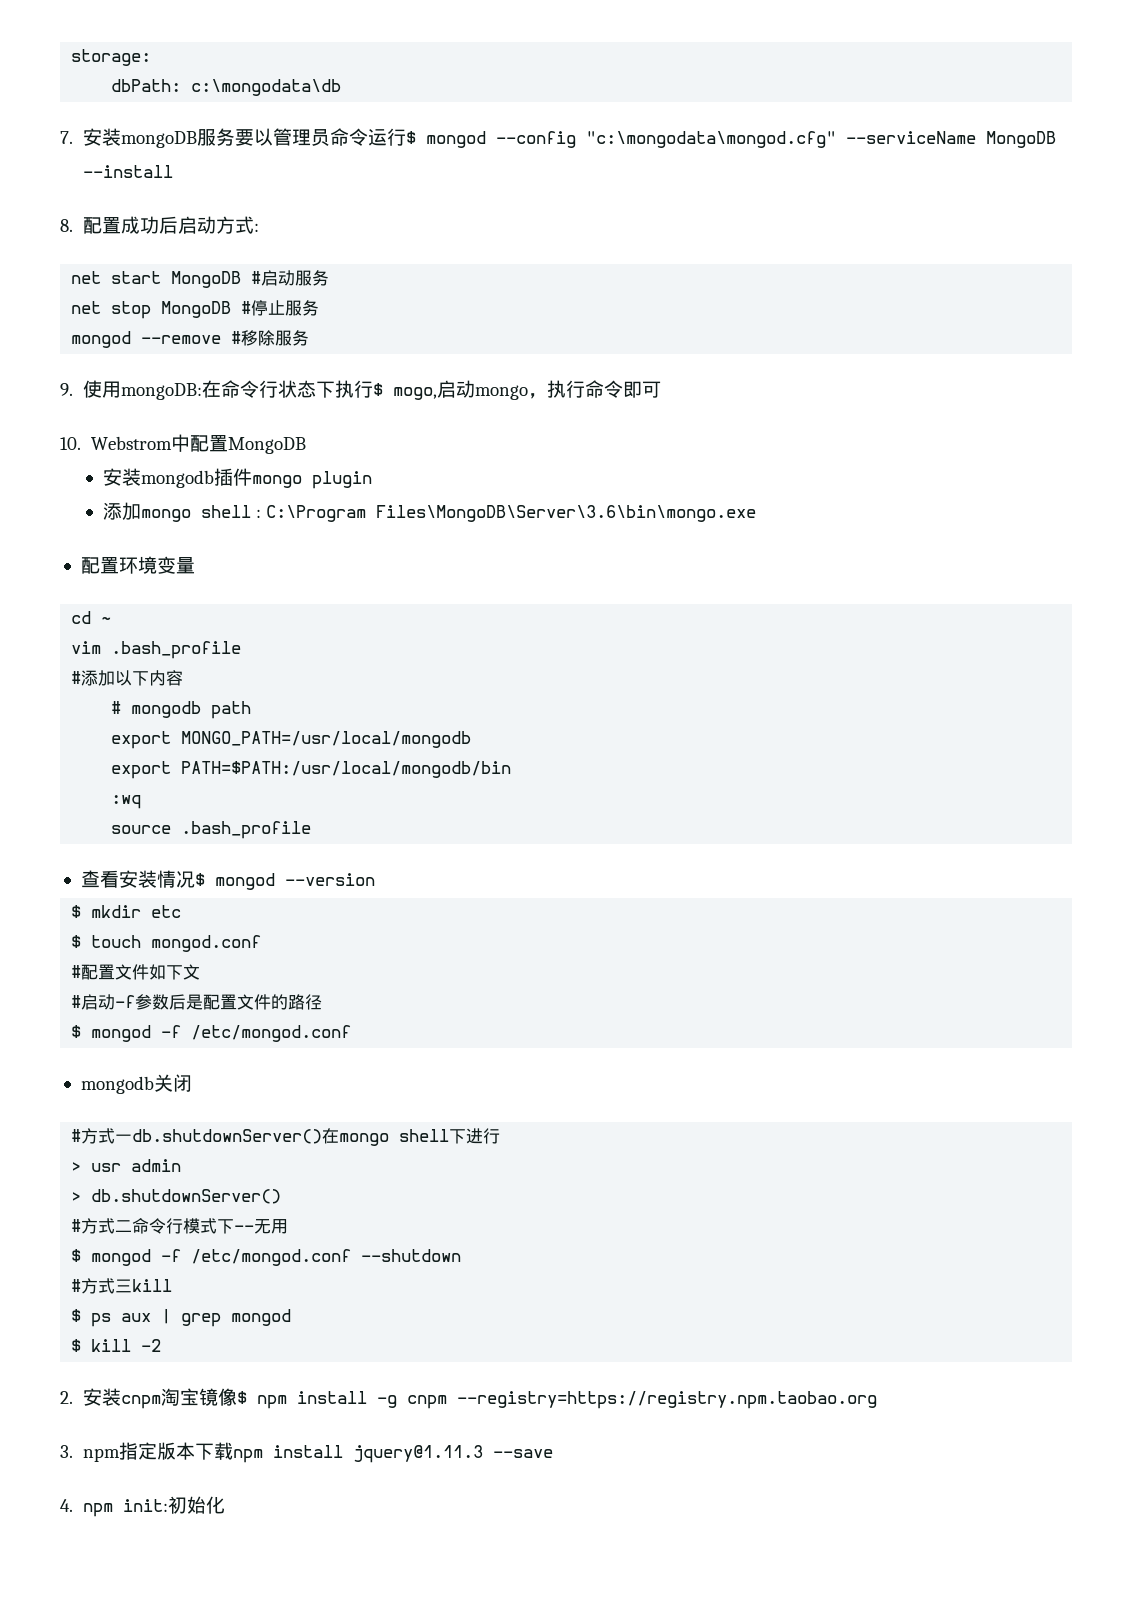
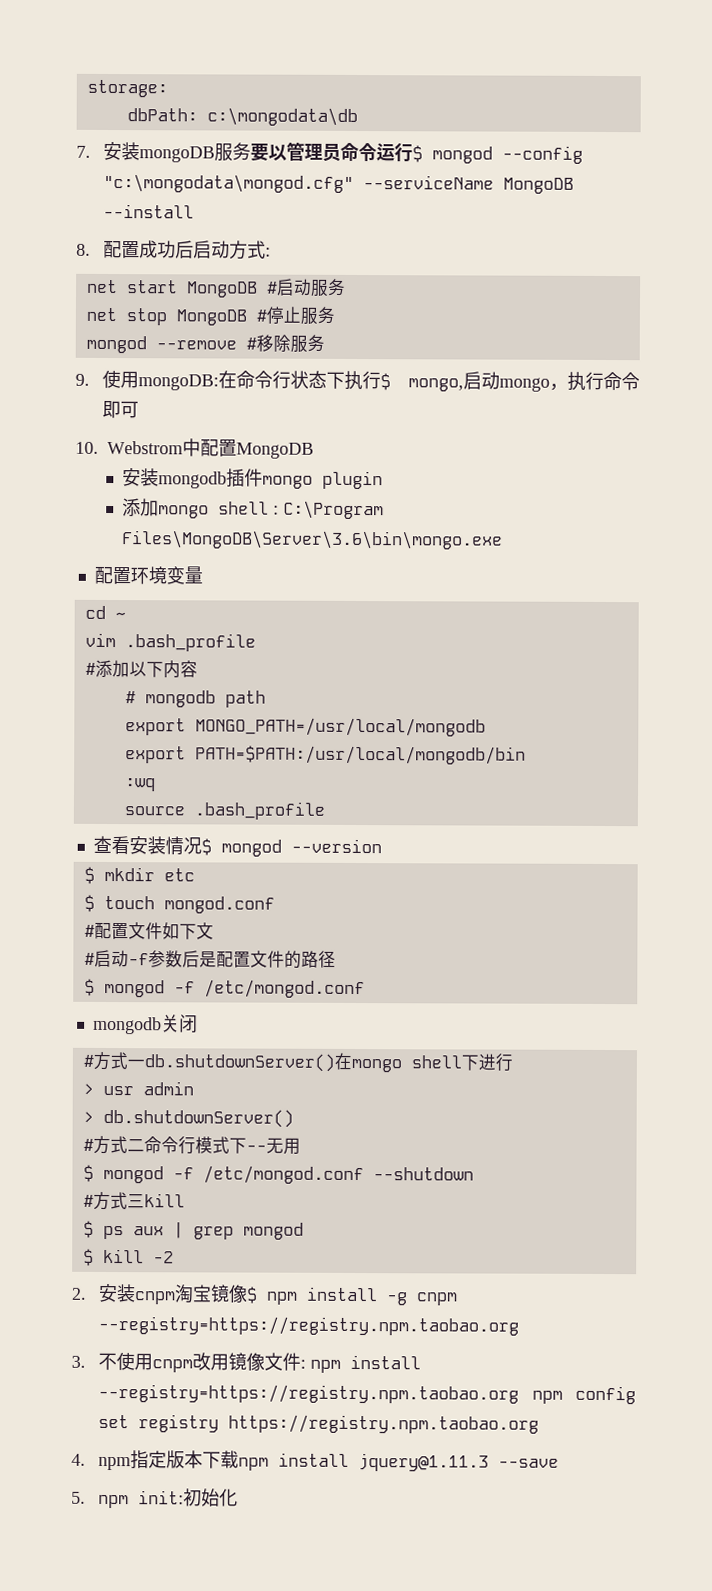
[392,387,437,400] mogo, -> [408,378,465,392] mongo,
(73, 1451) none -> [98,1352,422,1373] [98,1383,636,1405] [98,1414,540,1434] [71,1453,86,1466] 不使用cnpm改用镜像文件: npm install --registry=https://registry.npm.taobao.org npm config set registry https://registry.npm.taobao.org // 4.
[60,1499,73,1512] 4. -> [71,1491,86,1504] 5.

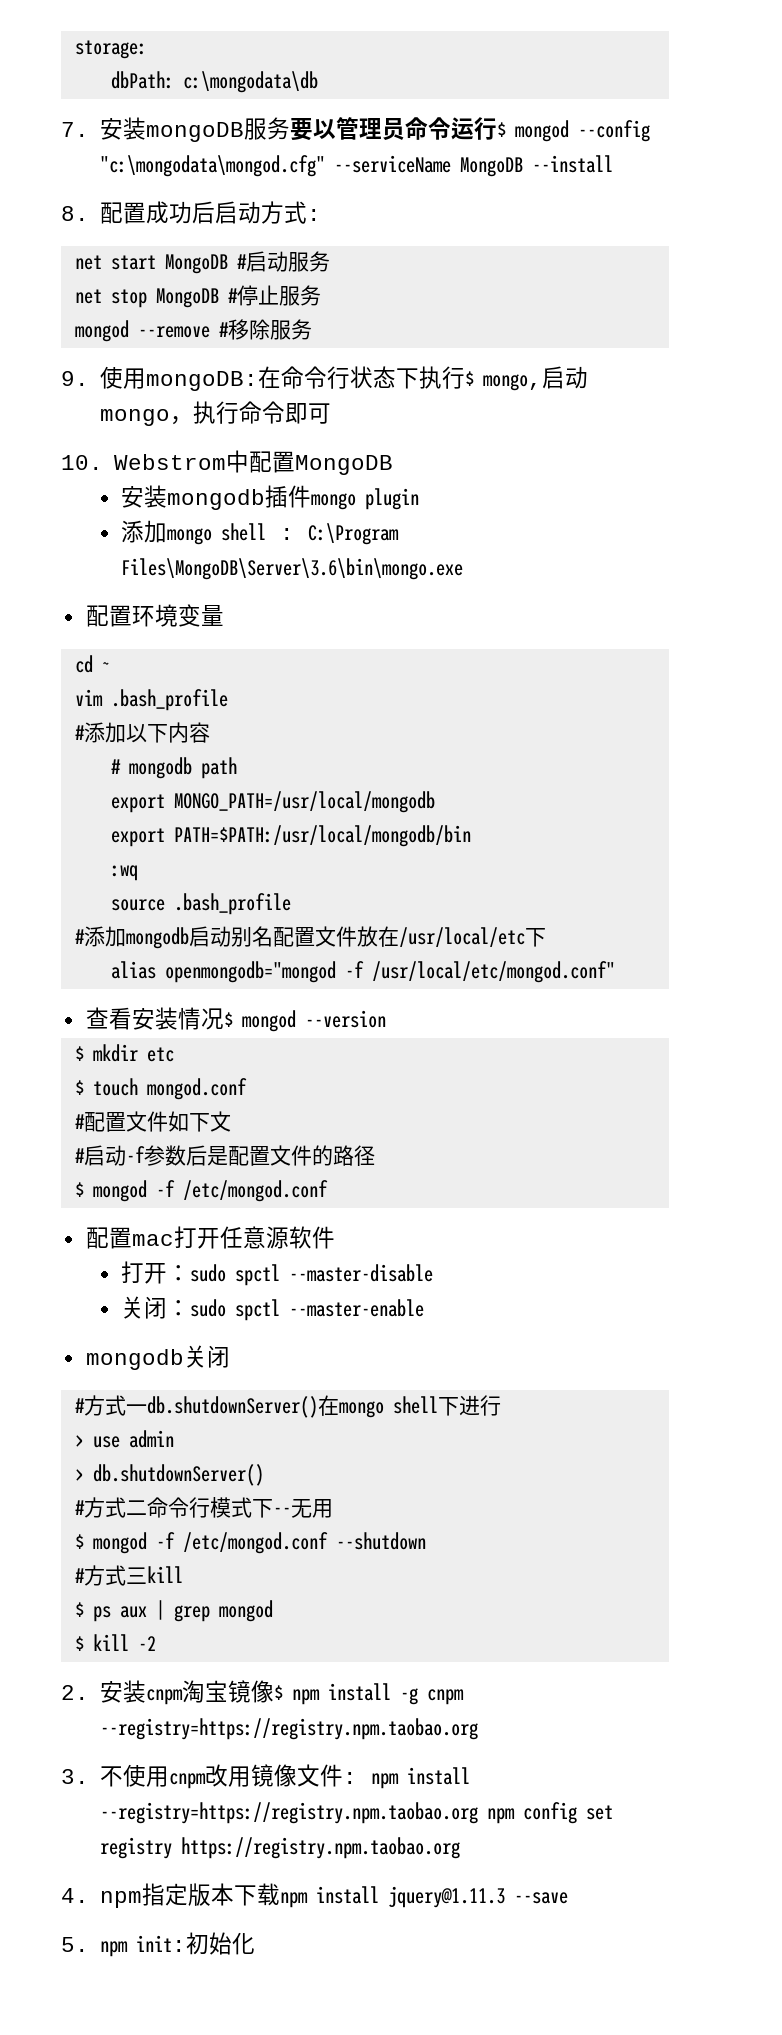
(325, 810) none -> [74,926,546,949] [110,961,615,983] // #添加mongodb启动别名配置文件放在/usr/local/etc下 // alias openmongodb="mongod -f /usr/local/etc/mongod.conf"
(365, 989) none -> [85,1226,335,1249] [121,1261,434,1286] [121,1296,425,1321] // 配置mac打开任意源软件 // 打开：sudo spctl --master-disable // 关闭：sudo spctl --master-enable
[102,1085,134,1096] usr -> [92,1436,120,1448] use

